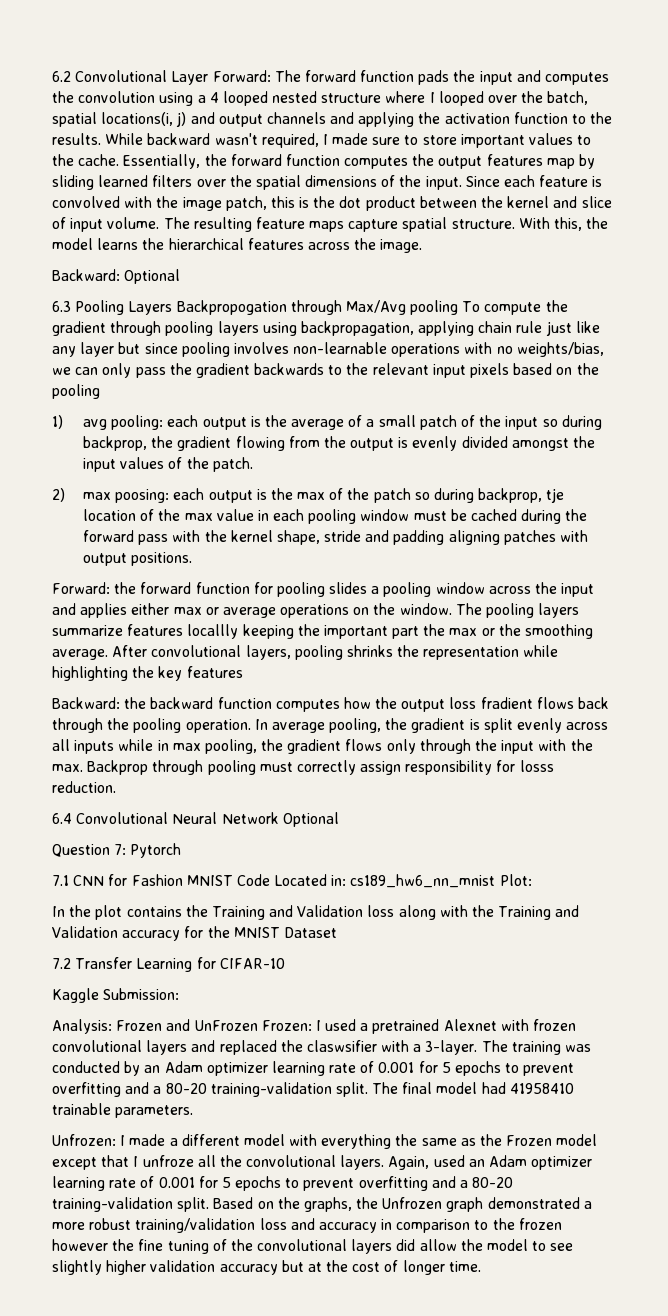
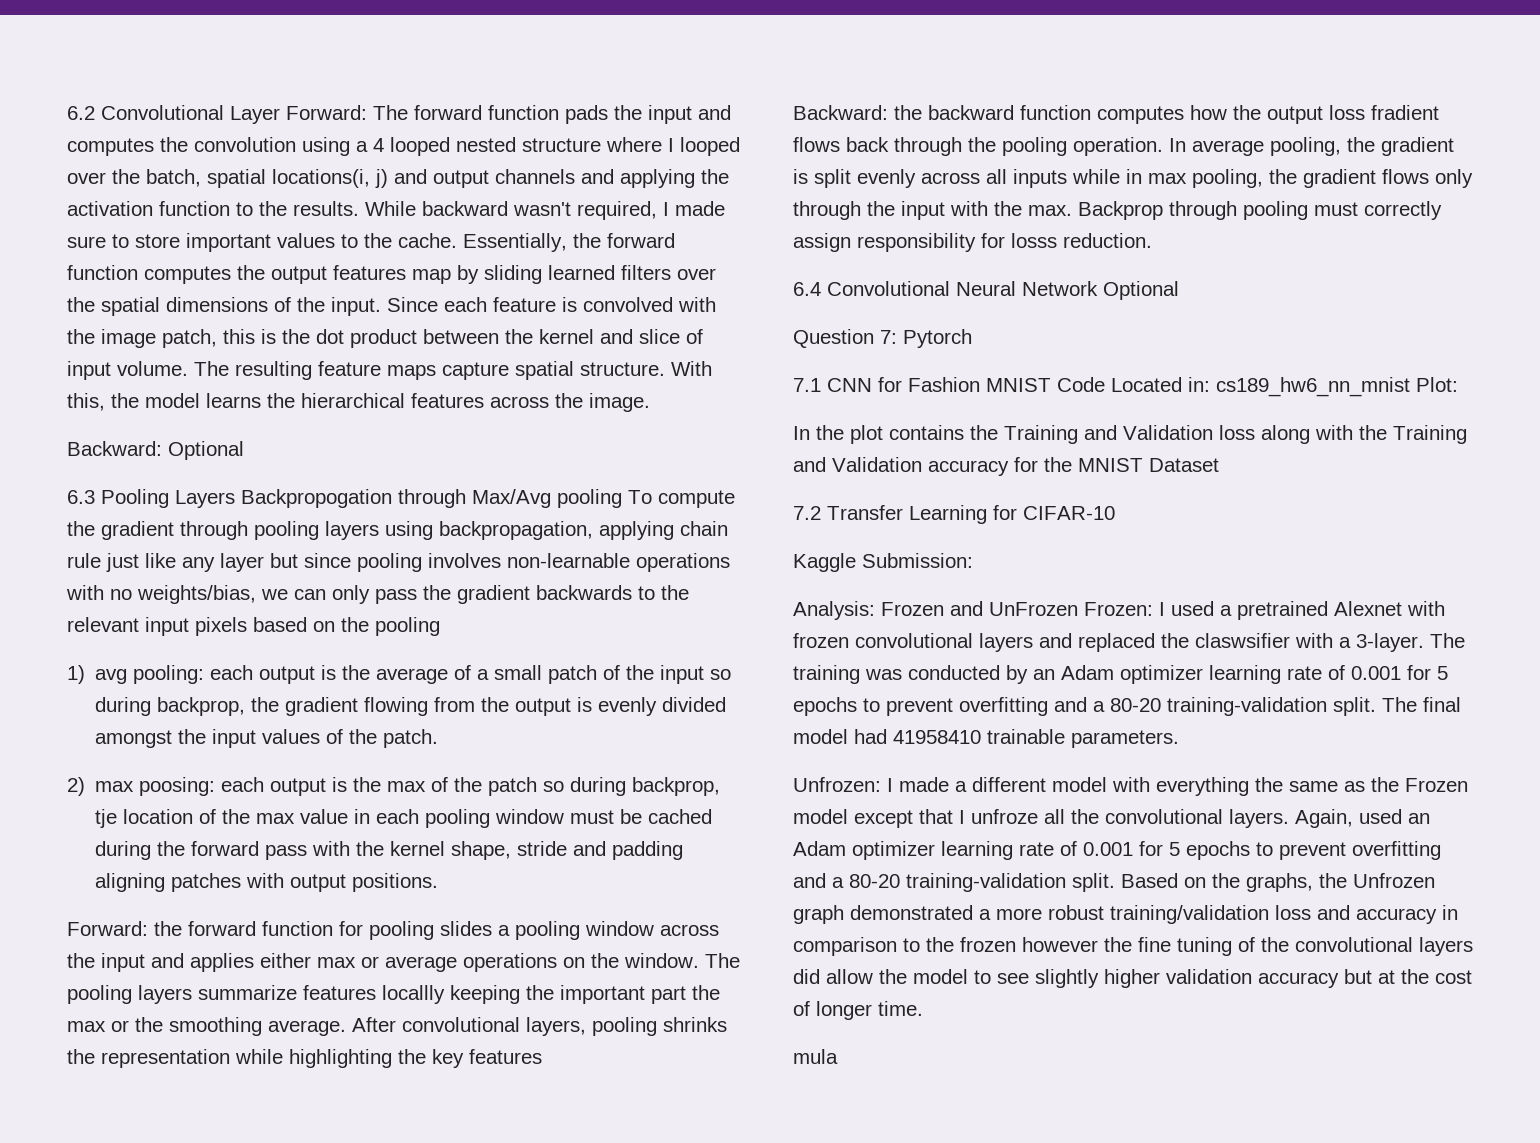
(481, 1266) none -> [793,1049,838,1064] // mula

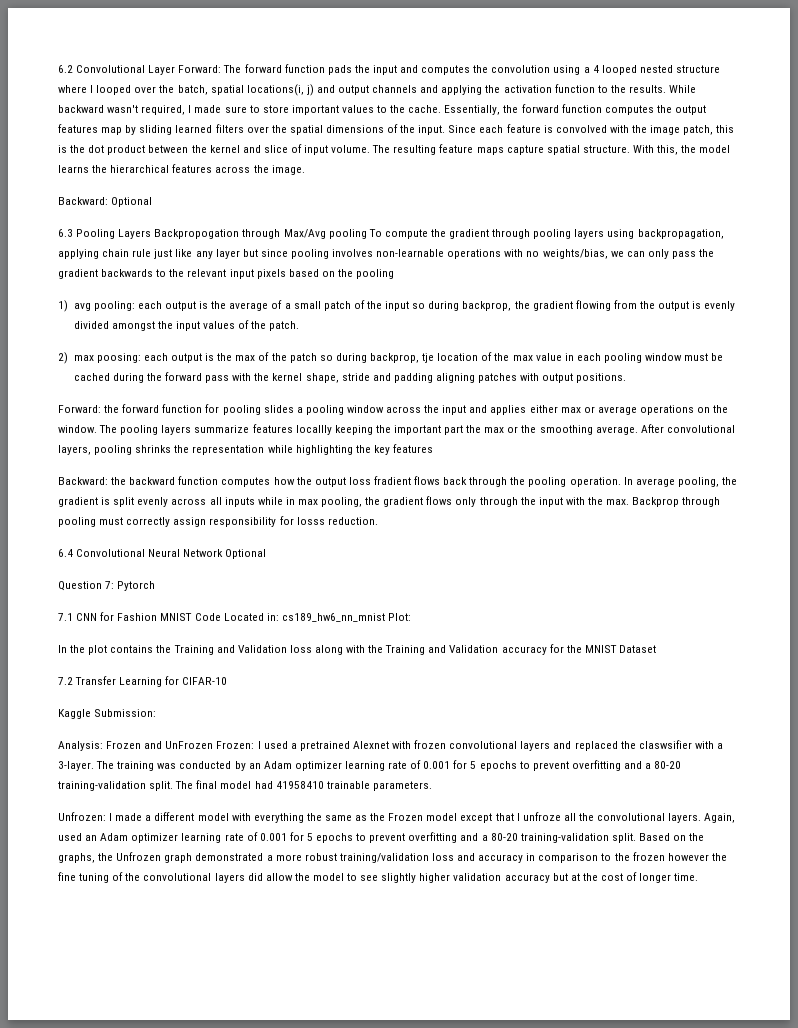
[793,1049,838,1064] // mula -> (699, 877) none

